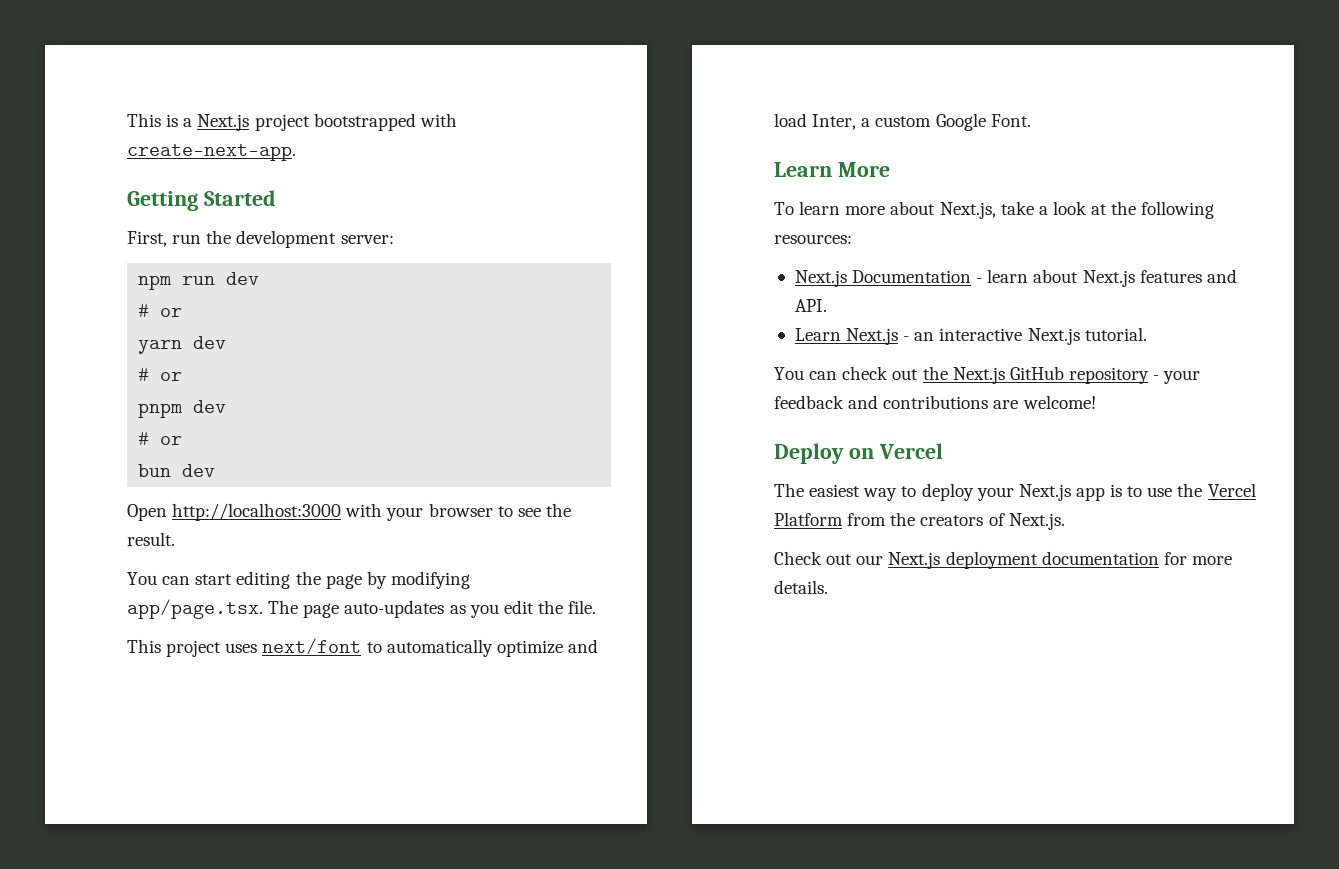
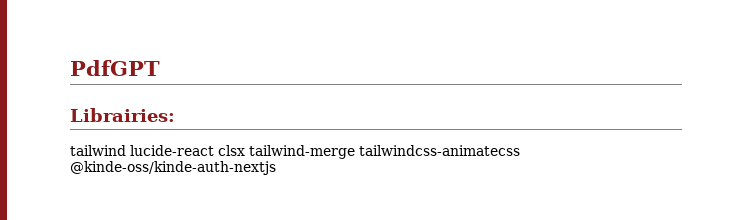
[127,113,457,131] [127,144,296,161] [127,190,276,211] [127,230,394,248] [138,272,260,290] [138,304,183,317] [138,336,227,354] [138,368,183,381] [138,400,227,418] [138,432,183,445] [138,464,216,477] [127,503,571,521] [127,532,175,546] [127,571,470,589] [127,599,597,619] [127,638,598,657] [774,113,1031,131] [774,162,890,177] [774,201,1215,219] [774,234,852,244] [794,269,1237,287] [794,299,827,312] [794,327,1147,345] [774,366,1201,384] [774,395,1096,409] [774,443,943,464] [774,483,1256,501] [774,512,1065,530] [774,551,1232,569] [774,580,828,594] This is a Next.js project bootstrapped with create-next-app. // Getting Started // First, run the development server: // npm run dev // # or // yarn dev // # or // pnpm dev // # or // bun dev // Open http://localhost:3000 with your browser to see the result. // You can start editing the page by modifying app/page.tsx. The page auto-updates as you edit the file. // This project uses next/font to automatically optimize and load Inter, a custom Google Font. // Learn More // To learn more about Next.js, take a look at the following resources: // Next.js Documentation - learn about Next.js features and API. // Learn Next.js - an interactive Next.js tutorial. // You can check out the Next.js GitHub repository - your feedback and contributions are welcome! // Deploy on Vercel // The easiest way to deploy your Next.js app is to use the Vercel Platform from the creators of Next.js. // Check out our Next.js deployment documentation for more details. -> [70,60,160,76] [70,108,175,122] [70,145,520,159] [70,161,276,175] PdfGPT // Librairies: // tailwind lucide-react clsx tailwind-merge tailwindcss-animatecss @kinde-oss/kinde-auth-nextjs

